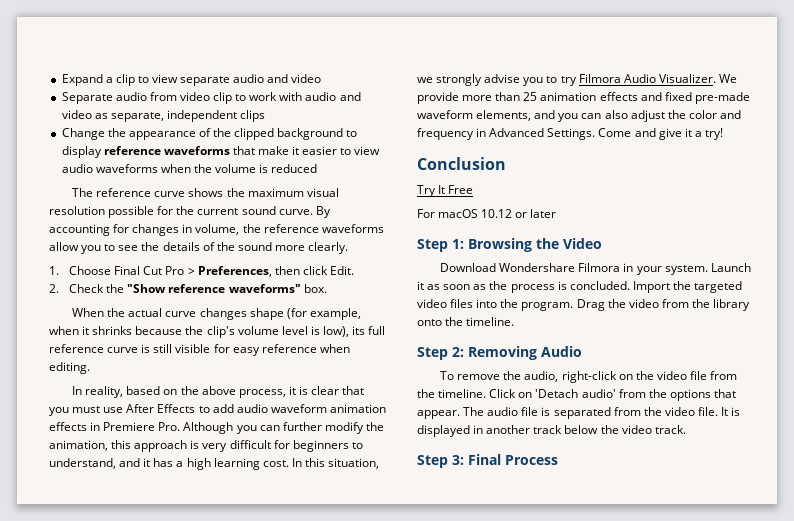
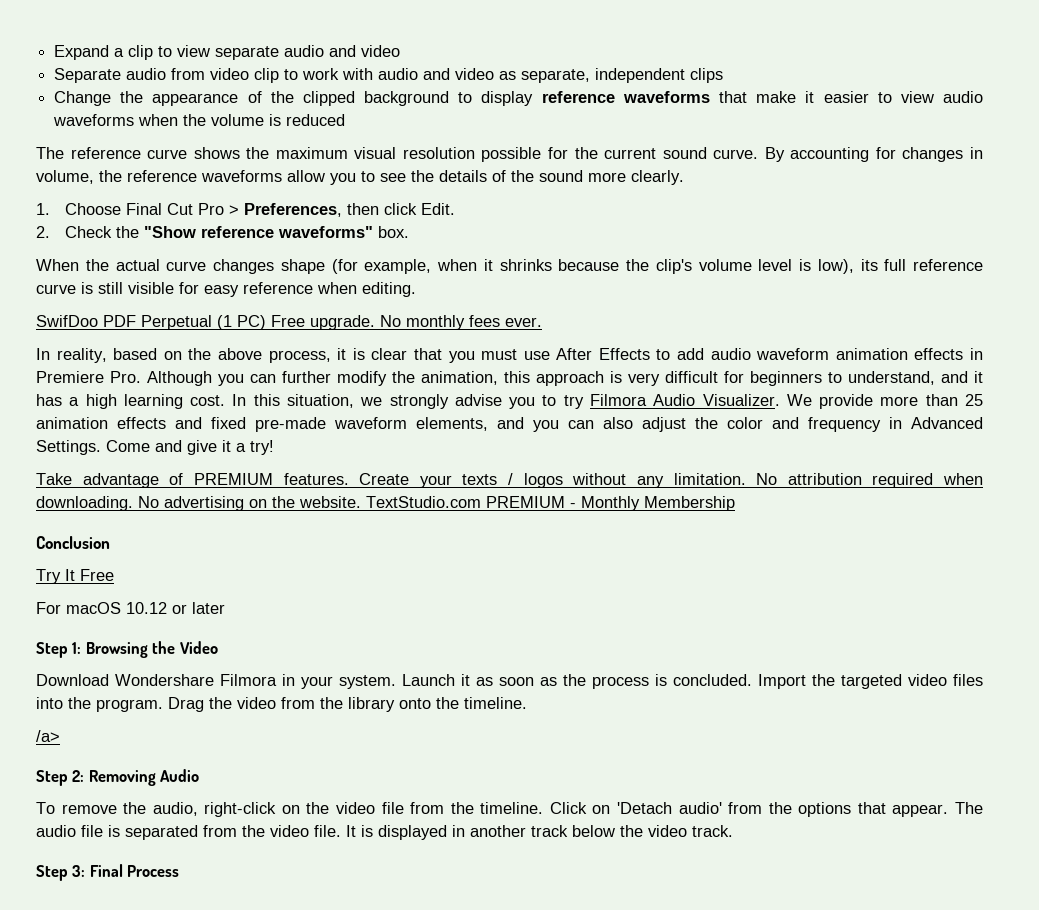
(90, 368) none -> [36,315,542,330] // SwifDoo PDF Perpetual (1 PC) Free upgrade. No monthly fees ever.
(723, 134) none -> [36,473,983,488] [36,496,735,511] // Take advantage of PREMIUM features. Create your texts / logos without any limitation. No attribution required when downloading. No advertising on the website. TextStudio.com PREMIUM - Monthly Membership
(515, 321) none -> [36,730,60,742] // /a>

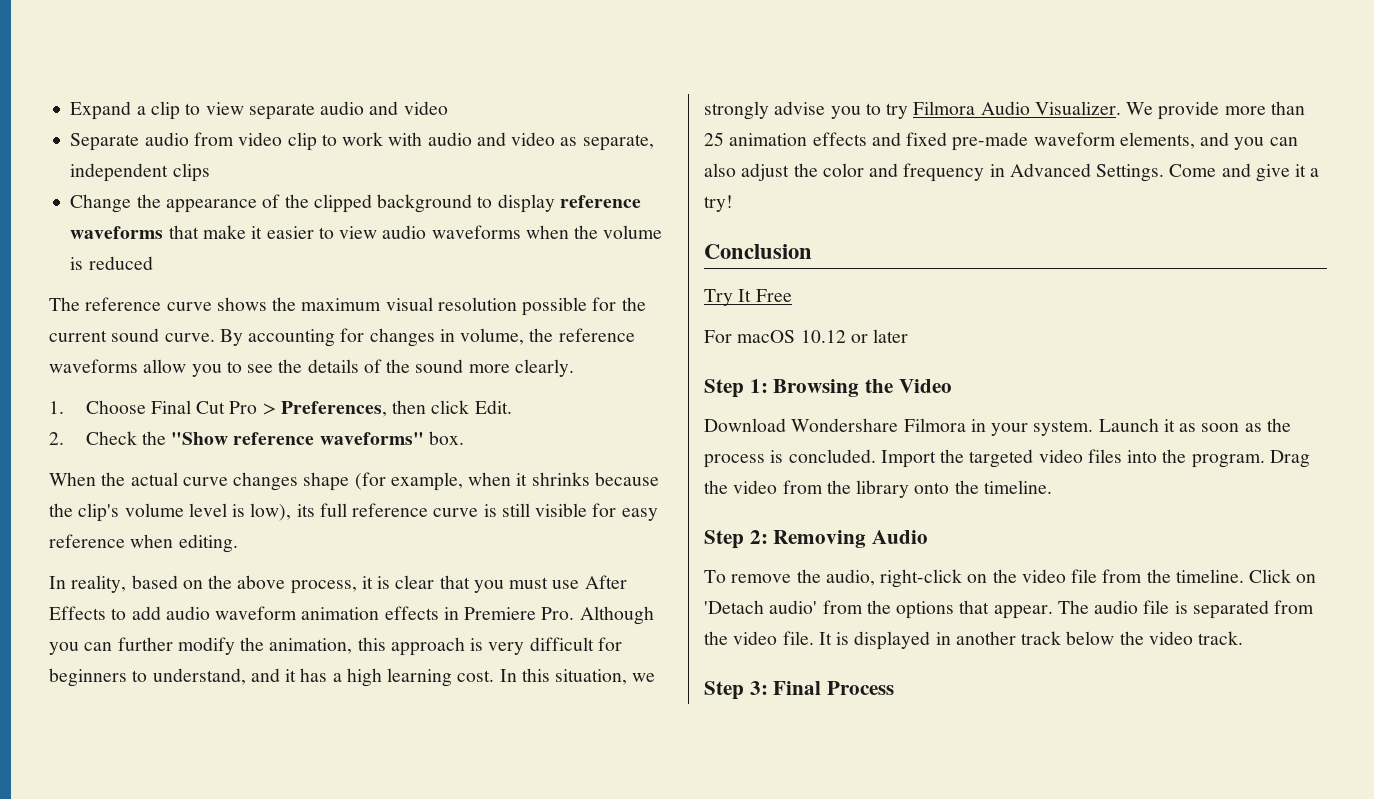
[36,315,542,330] // SwifDoo PDF Perpetual (1 PC) Free upgrade. No monthly fees ever. -> (238, 543) none
[36,473,983,488] [36,496,735,511] // Take advantage of PREMIUM features. Create your texts / logos without any limitation. No attribution required when downloading. No advertising on the website. TextStudio.com PREMIUM - Monthly Membership -> (733, 203) none
[36,730,60,742] // /a> -> (1052, 487) none

